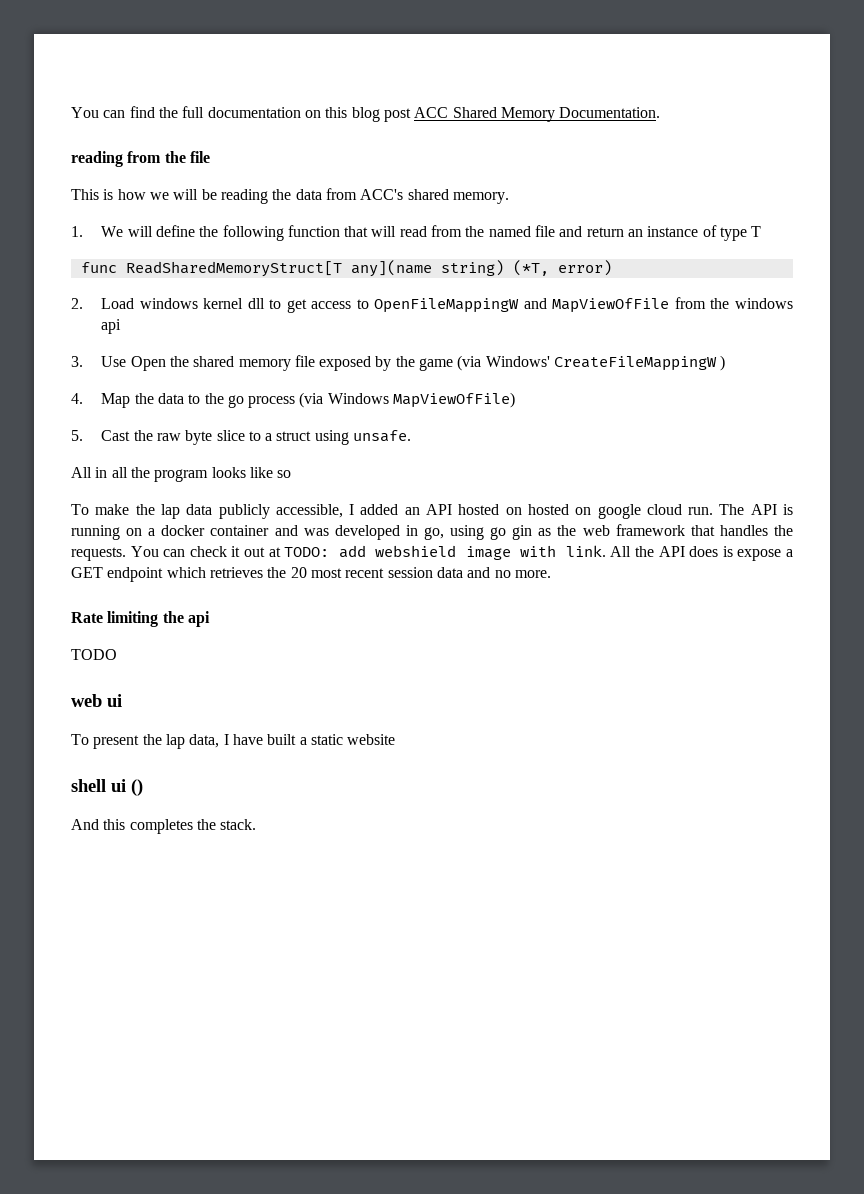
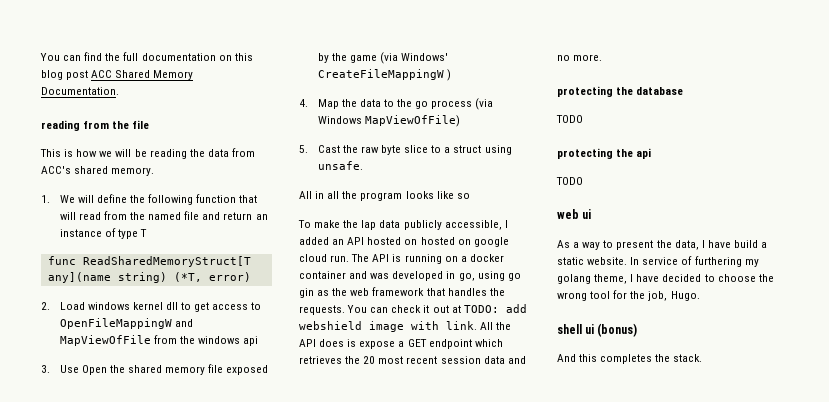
[71,611,159,627] Rate limiting -> [557,86,684,97] [556,115,583,123] [557,148,613,159] protecting the database // TODO // protecting
[71,734,89,745] To -> [557,240,614,250] As a way to
[165,734,185,749] lap -> (672, 244) none
[267,734,297,745] built -> [733,240,758,248] build
[347,734,396,745] website -> [587,256,759,267] [557,274,774,284] [557,290,700,301] website. In service of furthering my golang theme, I have decided to choose the wrong tool for the job, Hugo.
[131,779,143,796] () -> [597,323,638,337] (bonus)

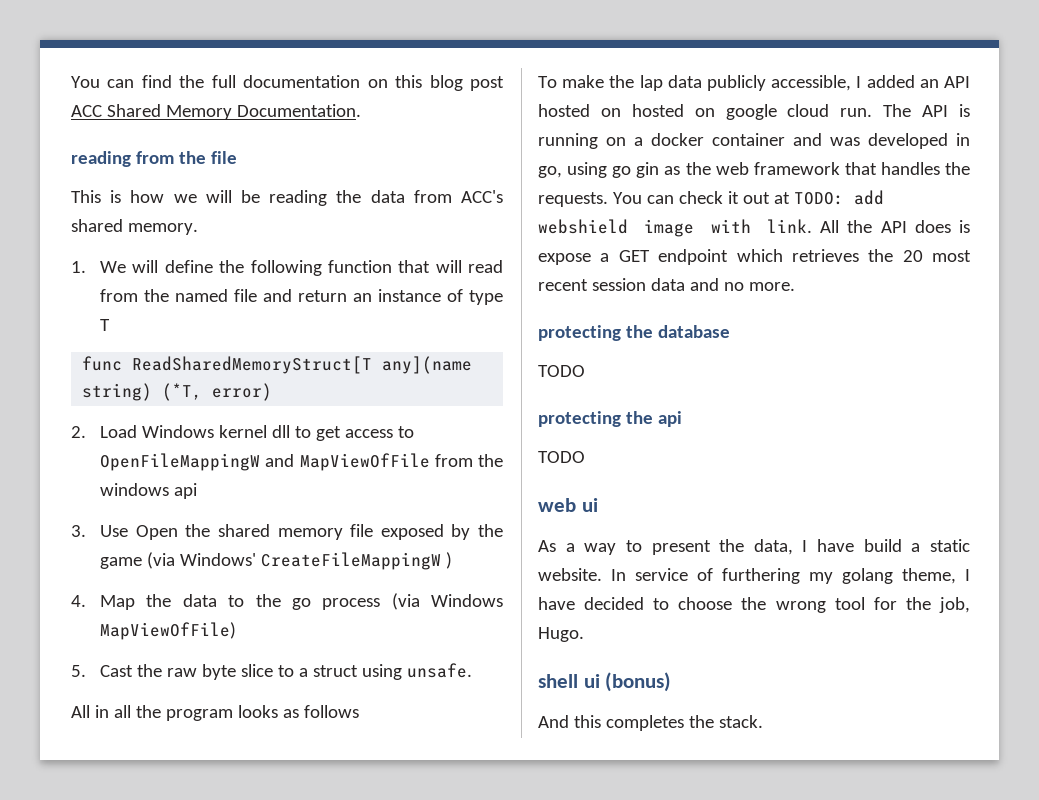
[87,302,130,310] windows -> [142,425,215,438] Windows
[436,191,470,199] like so -> [282,705,359,718] as follows

